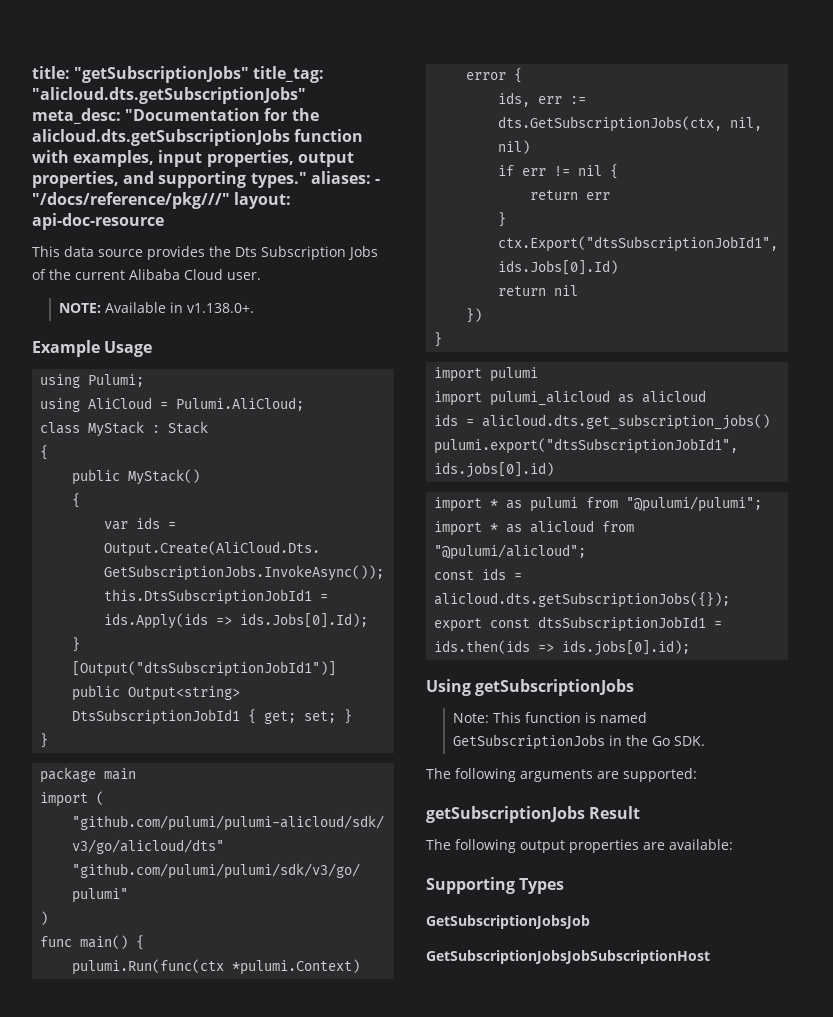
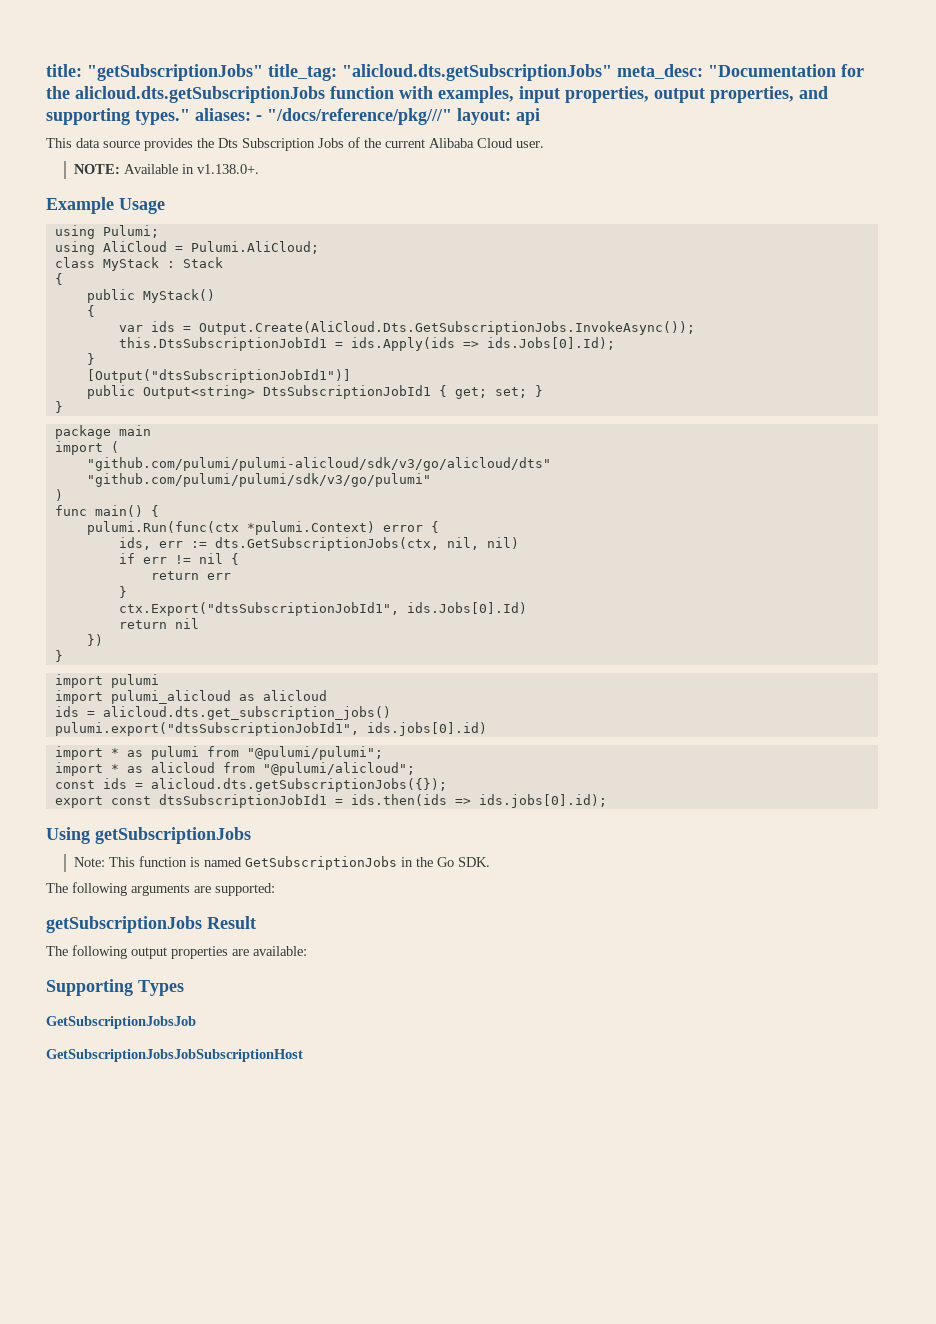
[32,213,164,230] api-doc-resource -> [516,108,540,125] api

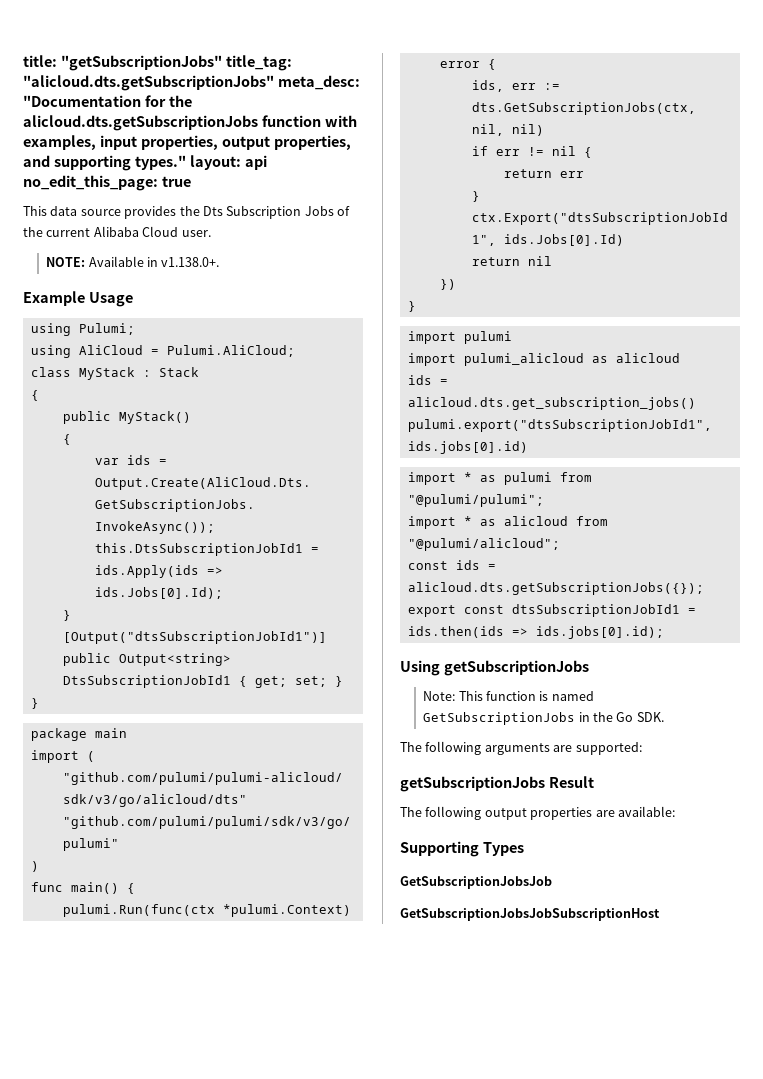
[195,108,452,125] aliases: - "/docs/reference/pkg///" -> (186, 162) none
(540, 116) none -> [23,175,191,191] no_edit_this_page: true

